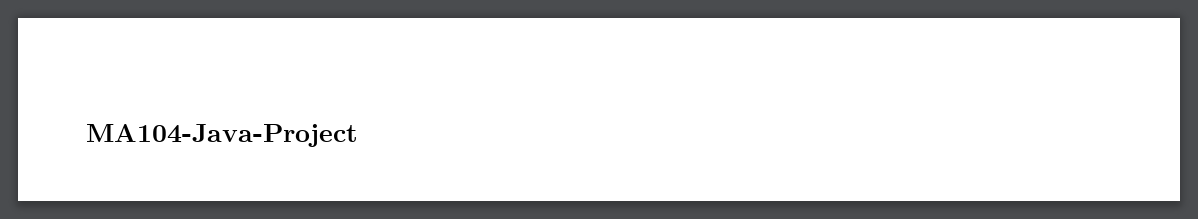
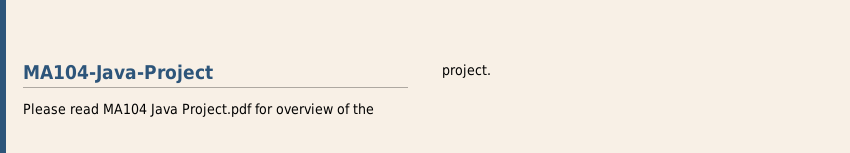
(358, 135) none -> [23,103,374,117] [442,64,491,78] // Please read MA104 Java Project.pdf for overview of the project.

